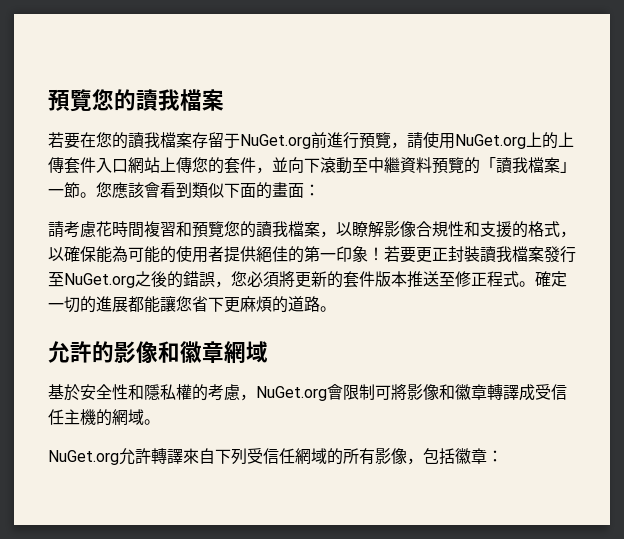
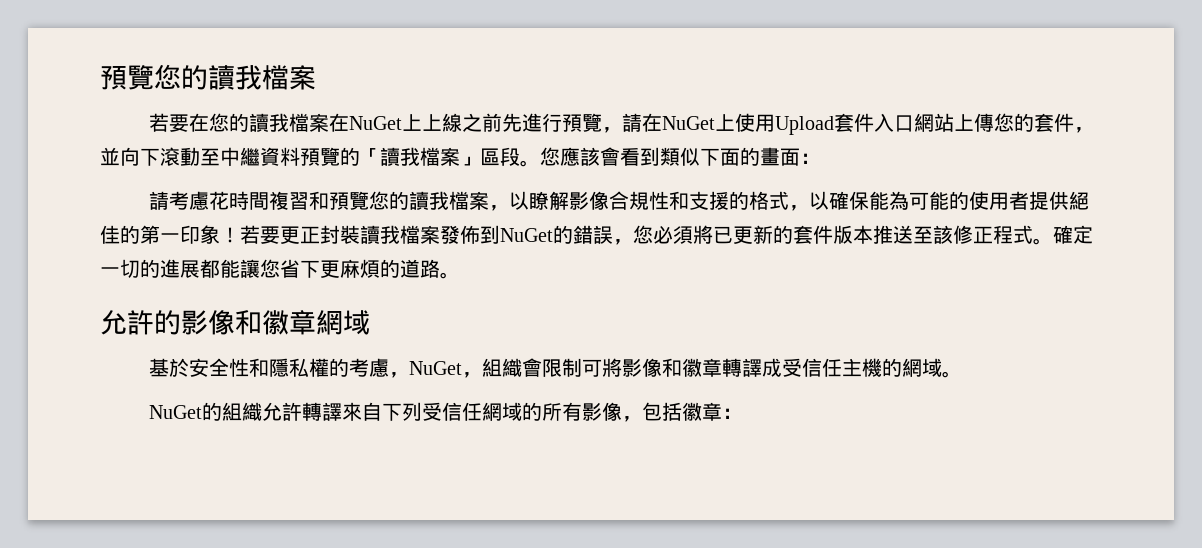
[192,132,574,149] [48,157,64,173] 存留于NuGet.org前進行預覽，請使用NuGet.org上的上傳 -> [328,113,834,135] 在NuGet上上線之前先進行預覽，請在NuGet上使用Upload
[48,182,80,198] 一節 -> [480,147,520,166] 區段
[560,246,576,263] [48,271,167,288] 行至NuGet.org之後 -> [460,225,553,244] 佈到NuGet
(295, 279) none -> [713,226,733,244] 已
(455, 279) none -> [933,225,953,244] 該
[256,386,327,401] NuGet.org -> [408,358,522,378] NuGet，組織
[48,450,119,465] NuGet.org -> [148,402,262,421] NuGet的組織

